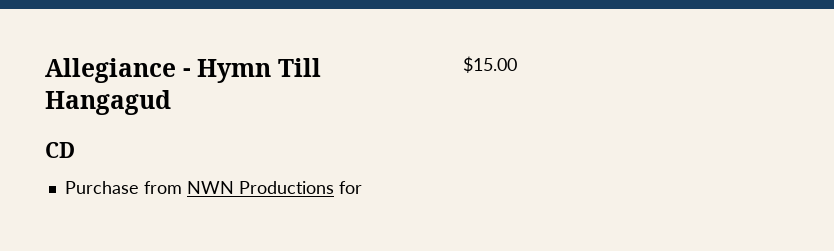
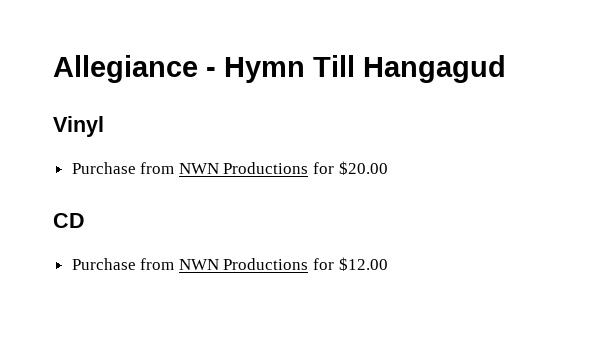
(171, 102) none -> [53,116,104,137] [71,161,388,175] // Vinyl // Purchase from NWN Productions for $20.00
[462,56,517,73] $15.00 -> [338,257,388,271] $12.00

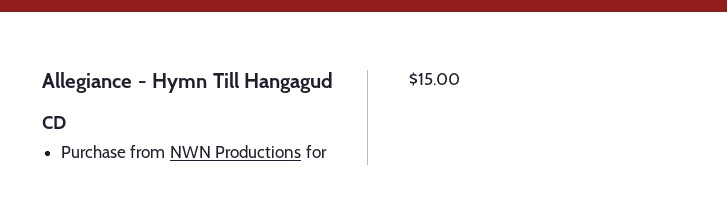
[53,116,104,137] [71,161,388,175] // Vinyl // Purchase from NWN Productions for $20.00 -> (334, 82) none
[338,257,388,271] $12.00 -> [408,72,460,86] $15.00

